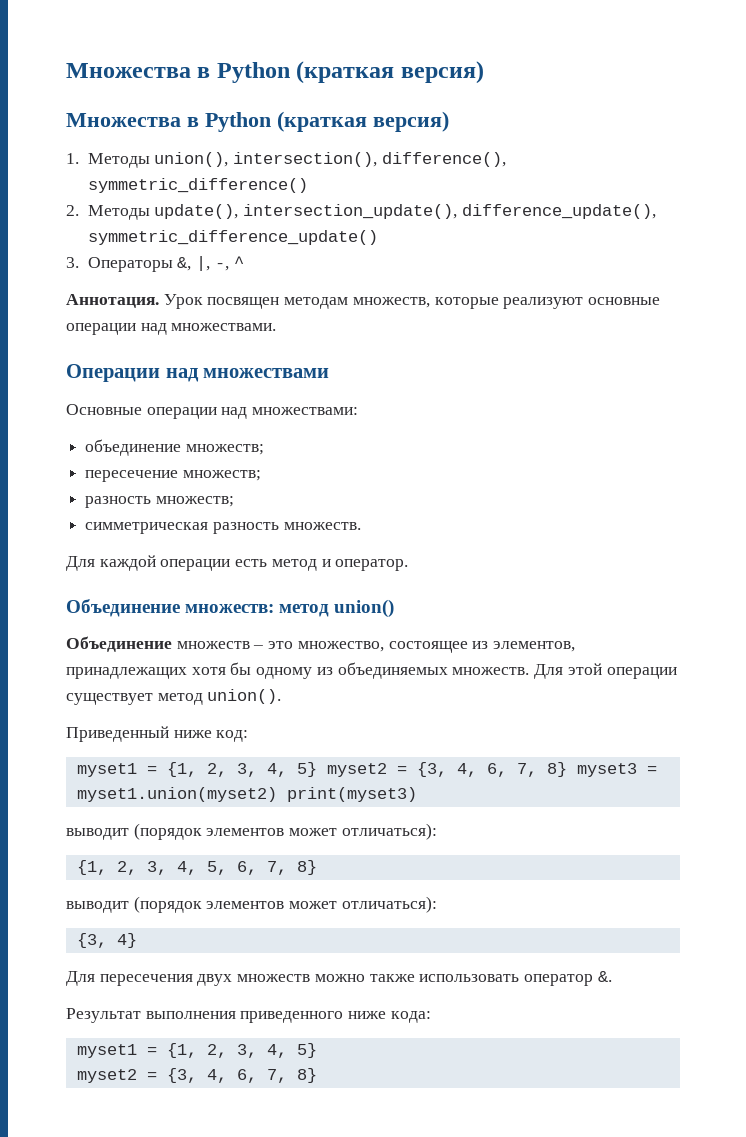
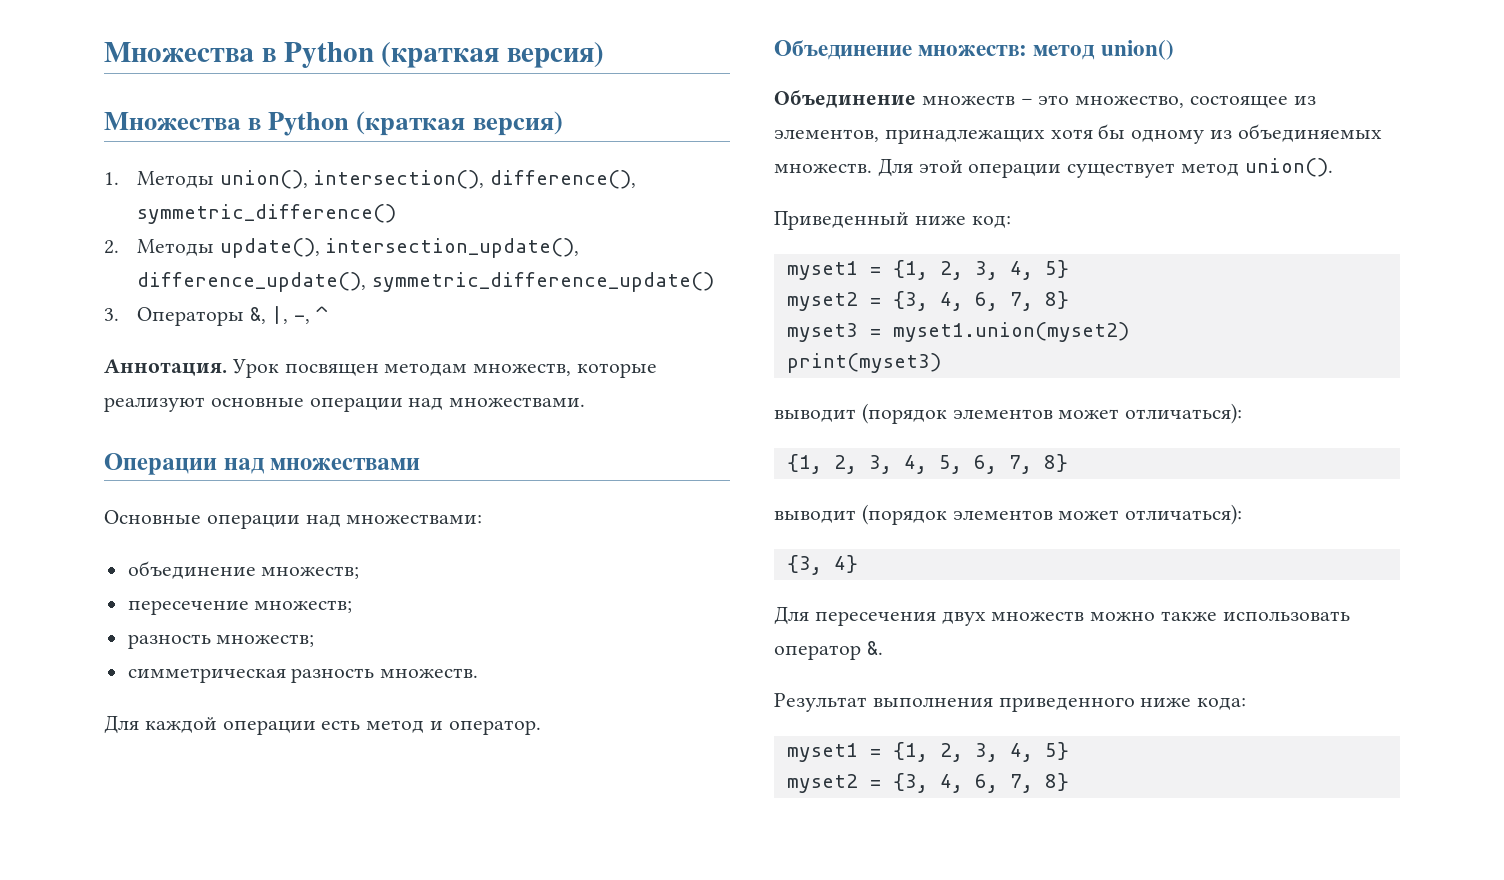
[326,762,567,777] myset2 = {3, 4, 6, 7, 8} -> [786,291,1069,311] // myset2 = {3, 4, 6, 7, 8} //
(277, 794) none -> (1129, 332) //

